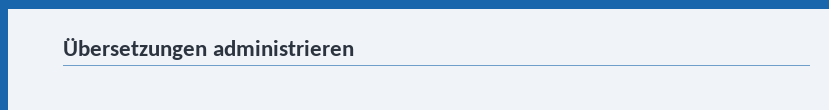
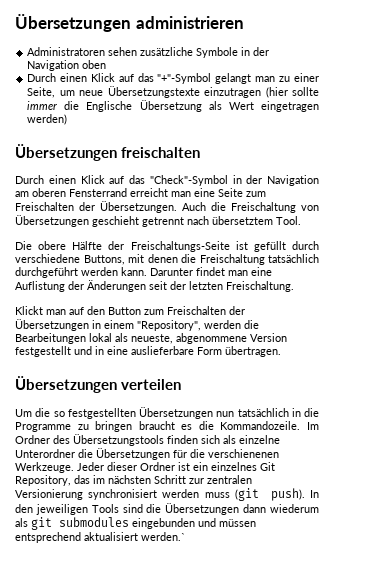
(355, 48) none -> [27,47,270,58] [27,60,107,71] [27,73,319,84] [27,86,319,98] [27,100,319,112] [27,114,68,125] [15,144,201,161] [15,175,319,186] [15,188,266,197] [15,201,319,213] [15,215,301,227] [15,241,319,252] [15,254,319,265] [15,267,272,278] [15,280,294,292] [15,306,245,315] [15,319,259,331] [15,333,287,344] [15,346,281,357] [15,376,182,393] [15,407,319,419] [15,421,319,432] [15,434,280,446] [15,448,279,460] [15,462,275,473] [15,475,252,486] [15,488,320,501] [15,503,319,515] [15,517,256,530] [15,532,185,543] // Administratoren sehen zusätzliche Symbole in der Navigation oben // Durch einen Klick auf das "+"-Symbol gelangt man zu einer Seite, um neue Übersetzungstexte einzutragen (hier sollte immer die Englische Übersetzung als Wert eingetragen werden) // Übersetzungen freischalten // Durch einen Klick auf das "Check"-Symbol in der Navigation am oberen Fensterrand erreicht man eine Seite zum Freischalten der Übersetzungen. Auch die Freischaltung von Übersetzungen geschieht getrennt nach übersetztem Tool. // Die obere Hälfte der Freischaltungs-Seite ist gefüllt durch verschiedene Buttons, mit denen die Freischaltung tatsächlich durchgeführt werden kann. Darunter findet man eine Auflistung der Änderungen seit der letzten Freischaltung. // Klickt man auf den Button zum Freischalten der Übersetzungen in einem "Repository", werden die Bearbeitungen lokal als neueste, abgenommene Version festgestellt und in eine auslieferbare Form übertragen. // Übersetzungen verteilen // Um die so festgestellten Übersetzungen nun tatsächlich in die Programme zu bringen braucht es die Kommandozeile. Im Ordner des Übersetzungstools finden sich als einzelne Unterordner die Übersetzungen für die verschienenen Werkzeuge. Jeder dieser Ordner ist ein einzelnes Git Repository, das im nächsten Schritt zur zentralen Versionierung synchronisiert werden muss (git push). In den jeweiligen Tools sind die Übersetzungen dann wiederum als git submodules eingebunden und müssen entsprechend aktualisiert werden.`

